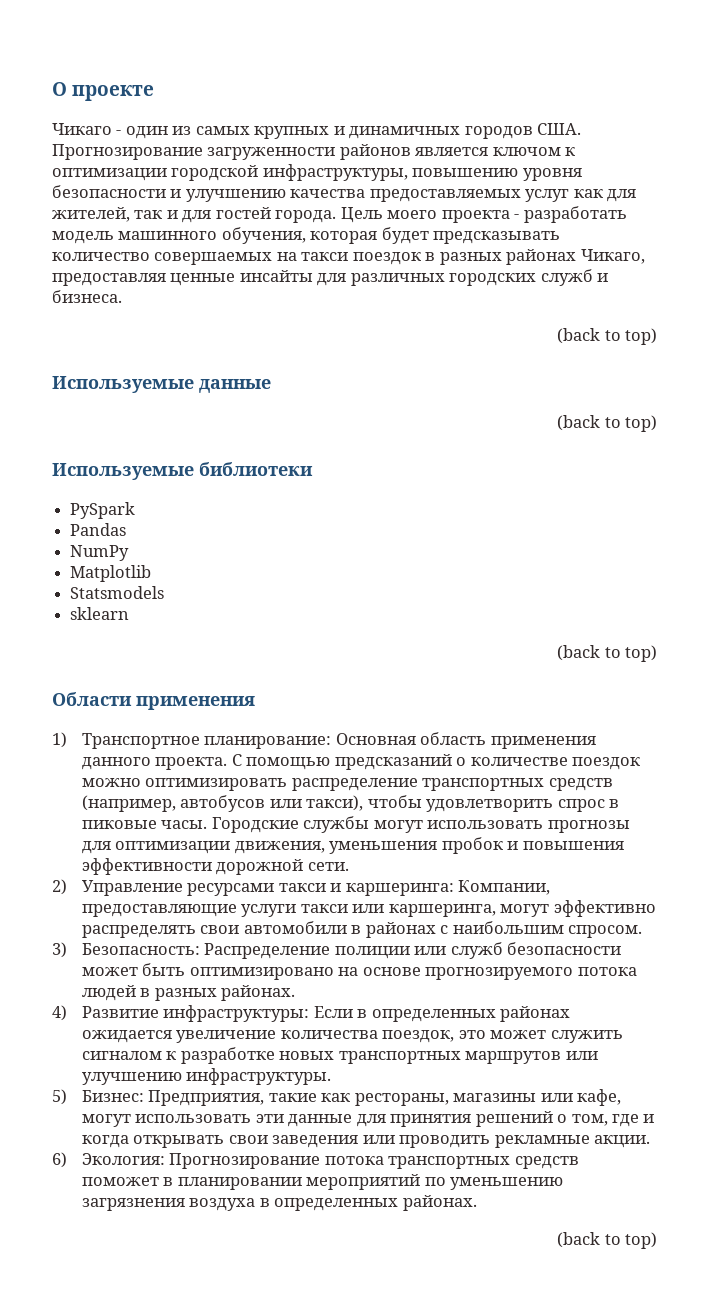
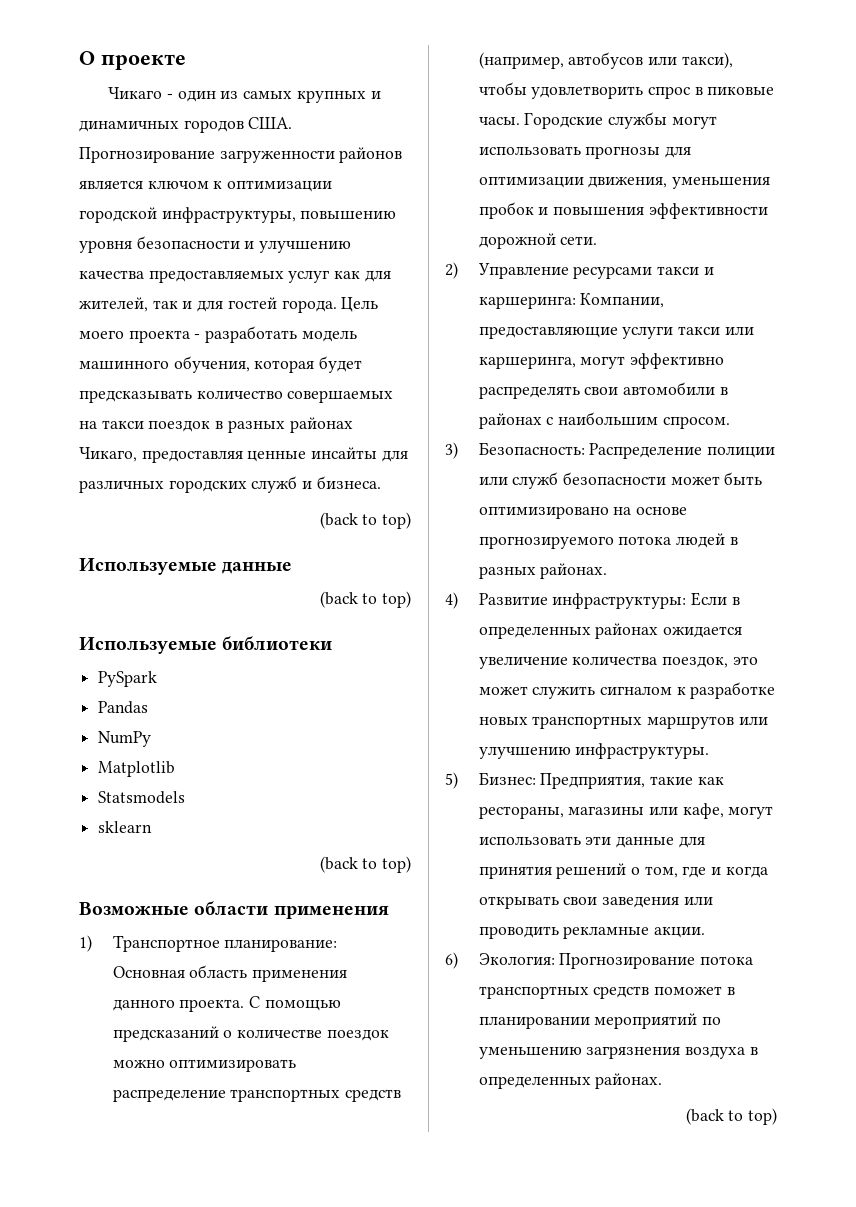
[52,692,132,706] Области -> [79,901,269,915] Возможные области

